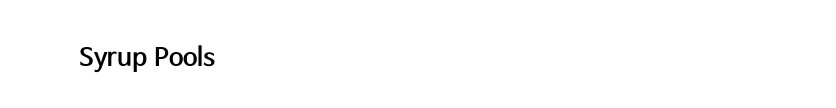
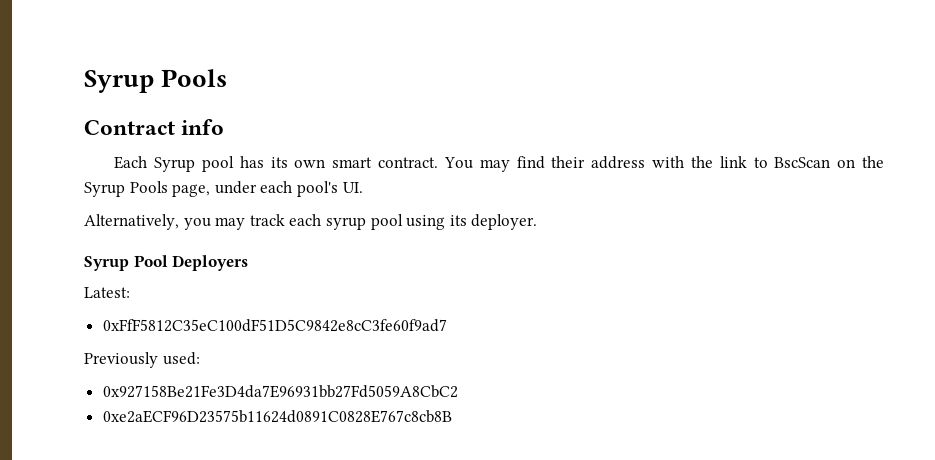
[79,45,215,73] Syrup Pools -> [84,69,228,93] [84,119,225,135] [114,156,885,172] [84,181,363,197] [84,214,538,230] [84,255,249,271] [84,287,130,298] [102,319,447,332] [84,352,200,368] [102,385,458,398] [102,410,452,423] Syrup Pools // Contract info // Each Syrup pool has its own smart contract. You may find their address with the link to BscScan on the Syrup Pools page, under each pool's UI. // Alternatively, you may track each syrup pool using its deployer. // Syrup Pool Deployers // Latest: // 0xFfF5812C35eC100dF51D5C9842e8cC3fe60f9ad7 // Previously used: // 0x927158Be21Fe3D4da7E96931bb27Fd5059A8CbC2 // 0xe2aECF96D23575b11624d0891C0828E767c8cb8B

